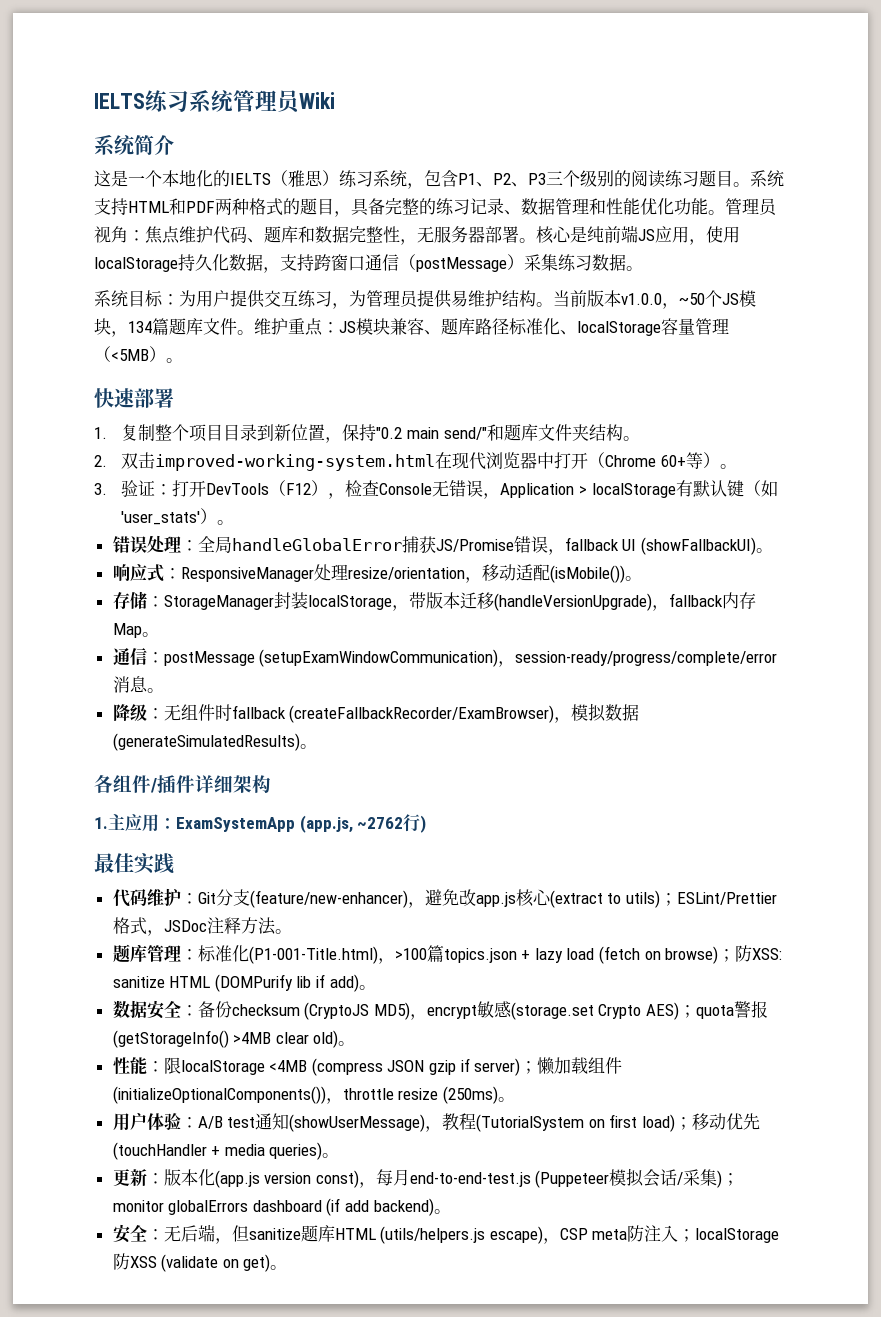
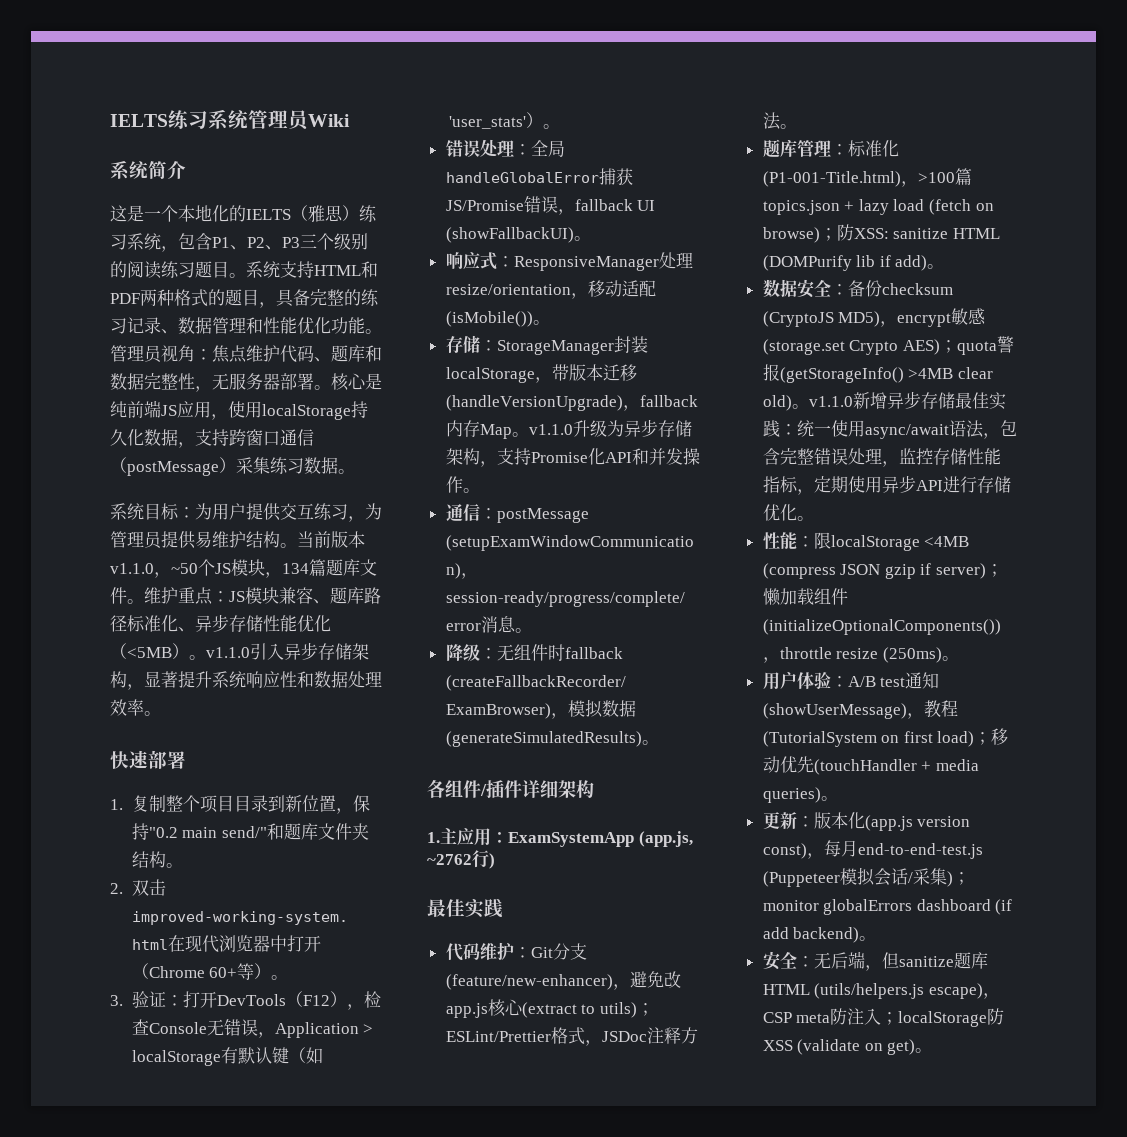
[621,293,662,305] v1.0.0 -> [110,563,154,574] v1.1.0
[577,318,729,336] localStorage容量管理 -> [195,614,331,632] 异步存储性能优化
(183, 360) none -> [206,642,369,660] [110,671,382,690] [110,699,161,716] v1.1.0引入异步存储架构，显著提升系统响应性和数据处理效率。
(159, 634) none -> [528,419,692,437] [445,448,700,467] [445,476,480,493] v1.1.0升级为异步存储架构，支持Promise化API和并发操作。
(356, 1043) none -> [808,391,1006,410] [762,420,1017,439] [762,448,1001,467] [762,475,1011,495] [762,504,814,521] v1.1.0新增异步存储最佳实践：统一使用async/await语法，包含完整错误处理，监控存储性能指标，定期使用异步API进行存储优化。

